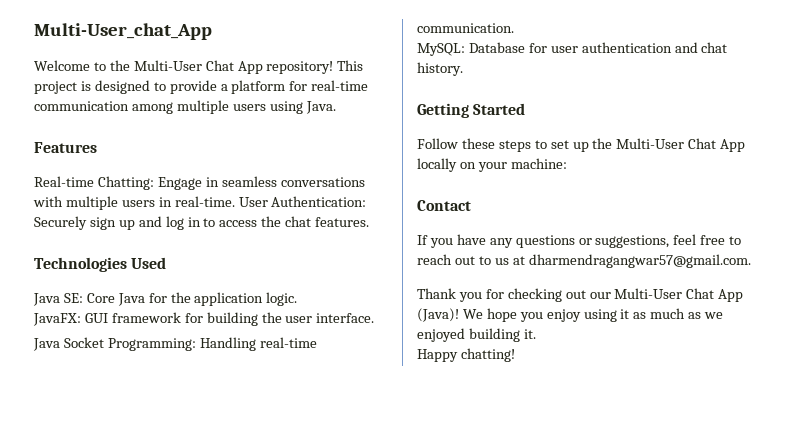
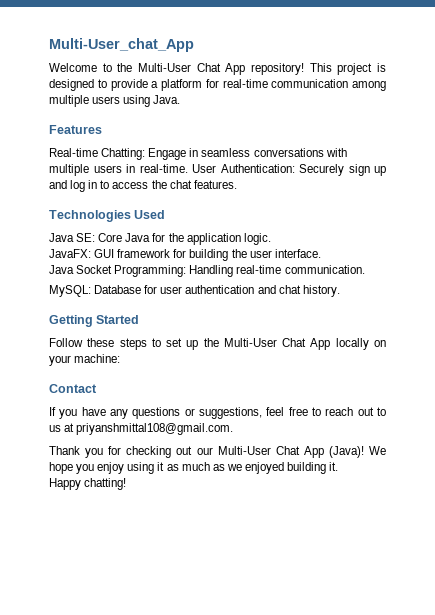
[528,254,751,268] dharmendragangwar57@gmail.com. -> [76,423,234,435] priyanshmittal108@gmail.com.

